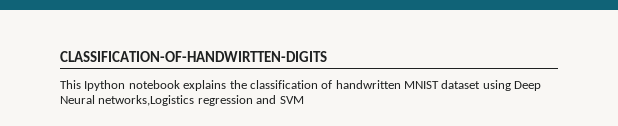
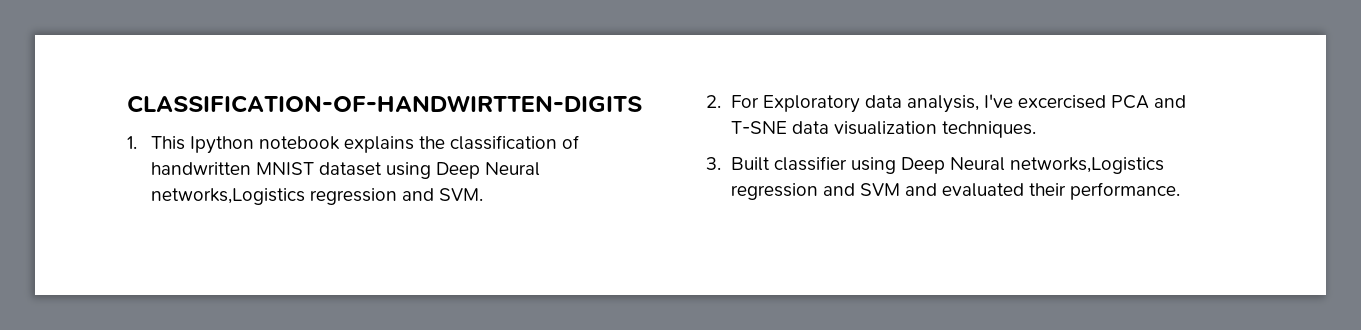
(327, 56) none -> [127,136,137,149] 1.
[279,96,304,104] SVM -> [439,188,484,201] [706,94,1187,113] [730,121,1036,138] [706,156,1165,174] [730,182,1181,200] SVM. // 2. For Exploratory data analysis, I've excercised PCA and T-SNE data visualization techniques. // 3. Built classifier using Deep Neural networks,Logistics regression and SVM and evaluated their performance.

